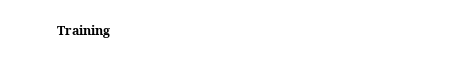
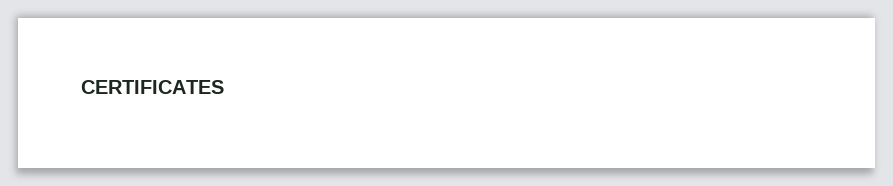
[57,25,110,38] Training -> [81,80,224,94] CERTIFICATES

